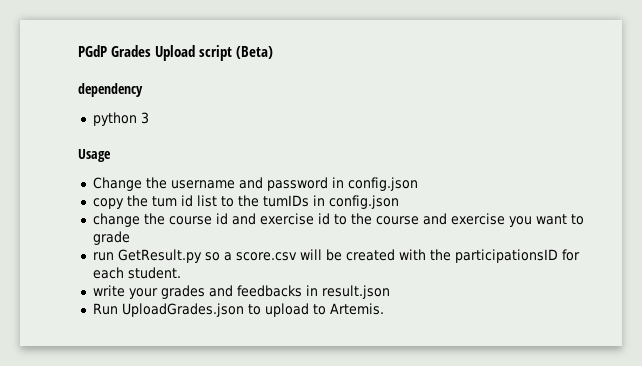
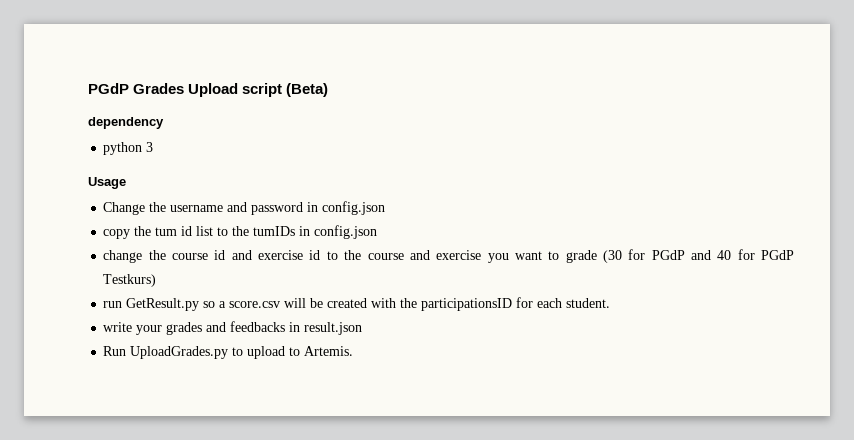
(130, 238) none -> [602,249,795,263] [103,274,157,287] (30 for PGdP and 40 for PGdP Testkurs)
[121,303,244,317] UploadGrades.json -> [130,346,229,359] UploadGrades.py

